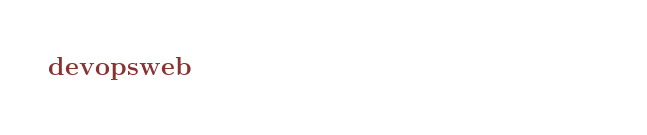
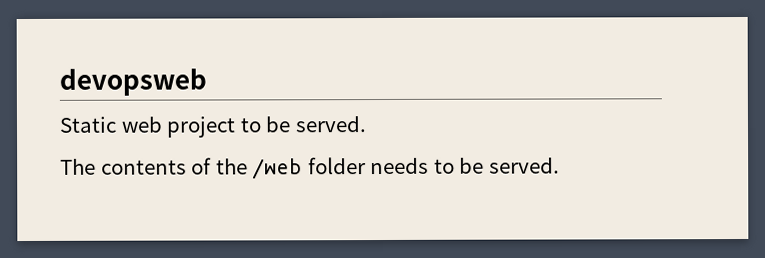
(192, 68) none -> [59,116,367,138] [60,157,560,180] // Static web project to be served. // The contents of the /web folder needs to be served.

